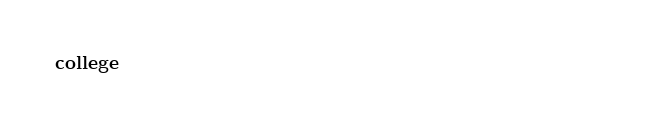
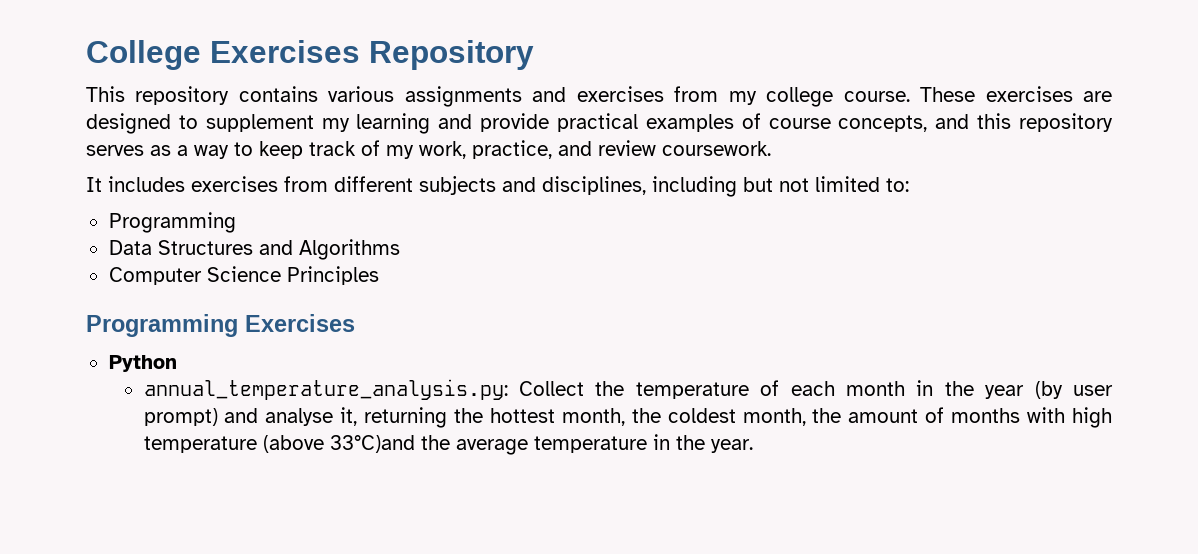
[55,56,119,73] college -> [86,40,534,70] [86,86,1112,107] [86,113,1113,134] [86,140,771,159] [86,176,909,197] [108,212,236,233] [108,239,400,260] [108,266,379,285] [86,314,355,337] [108,355,177,372] [143,379,1114,400] [143,407,1113,428] [143,434,753,455] College Exercises Repository // This repository contains various assignments and exercises from my college course. These exercises are designed to supplement my learning and provide practical examples of course concepts, and this repository serves as a way to keep track of my work, practice, and review coursework. // It includes exercises from different subjects and disciplines, including but not limited to: // Programming // Data Structures and Algorithms // Computer Science Principles // Programming Exercises // Python // annual_temperature_analysis.py: Collect the temperature of each month in the year (by user prompt) and analyse it, returning the hottest month, the coldest month, the amount of months with high temperature (above 33°C)and the average temperature in the year.

